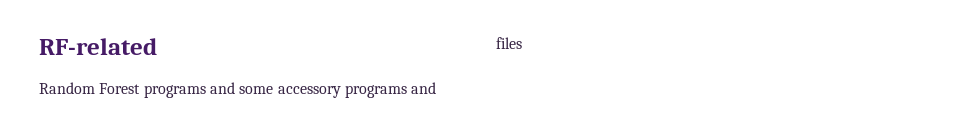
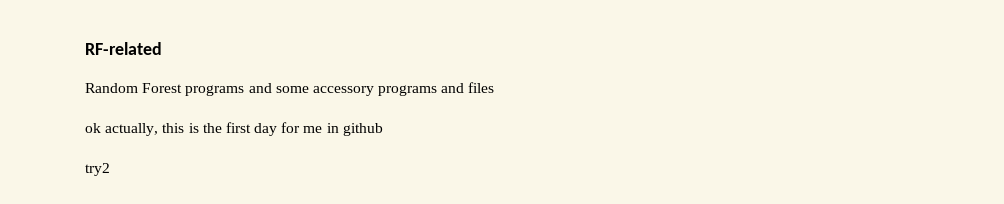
(522, 43) none -> [85,122,383,136] [85,163,110,176] // ok actually, this is the first day for me in github // try2

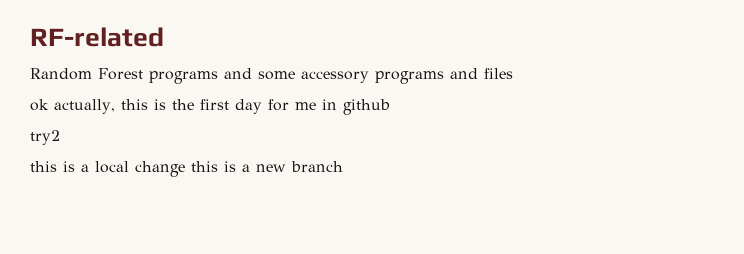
(110, 169) none -> [30,161,343,177] // this is a local change this is a new branch

